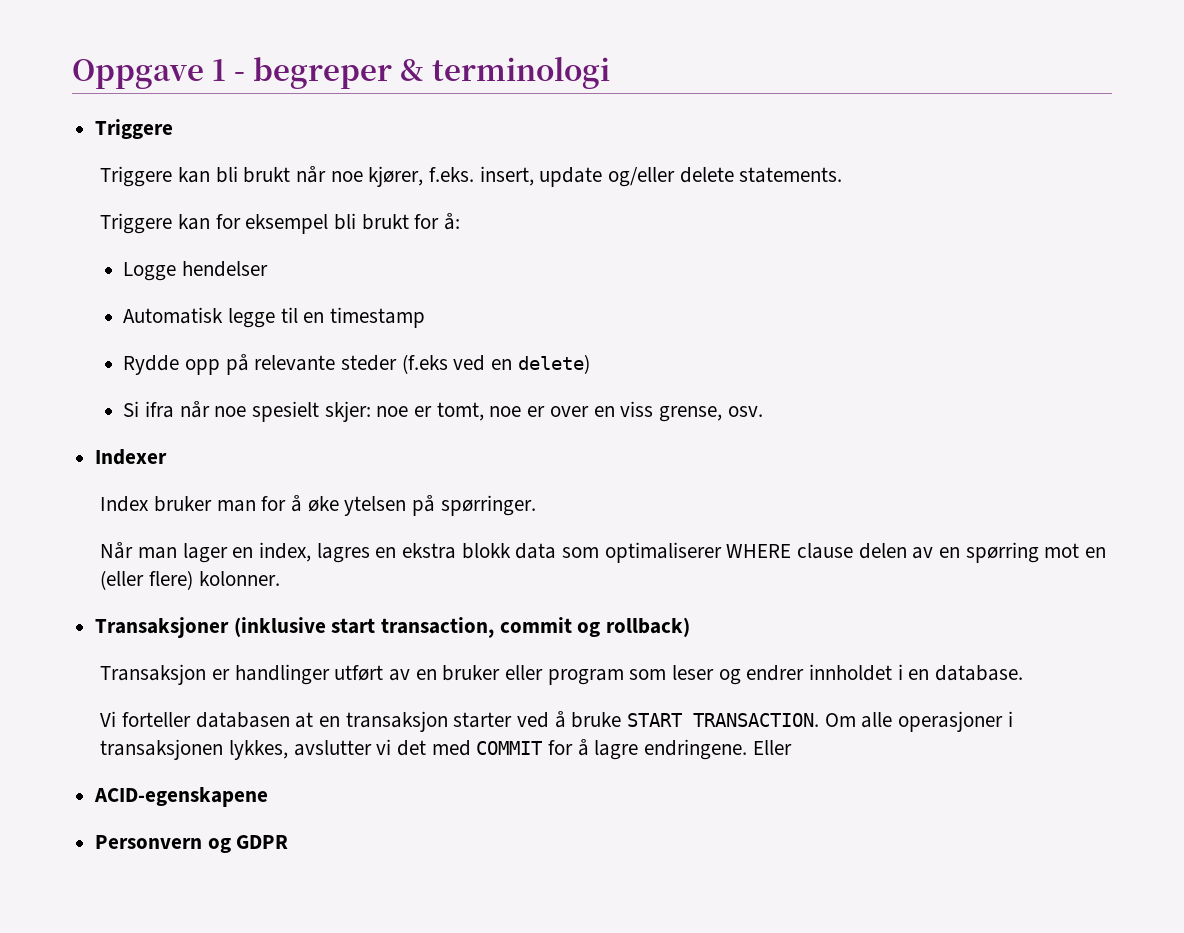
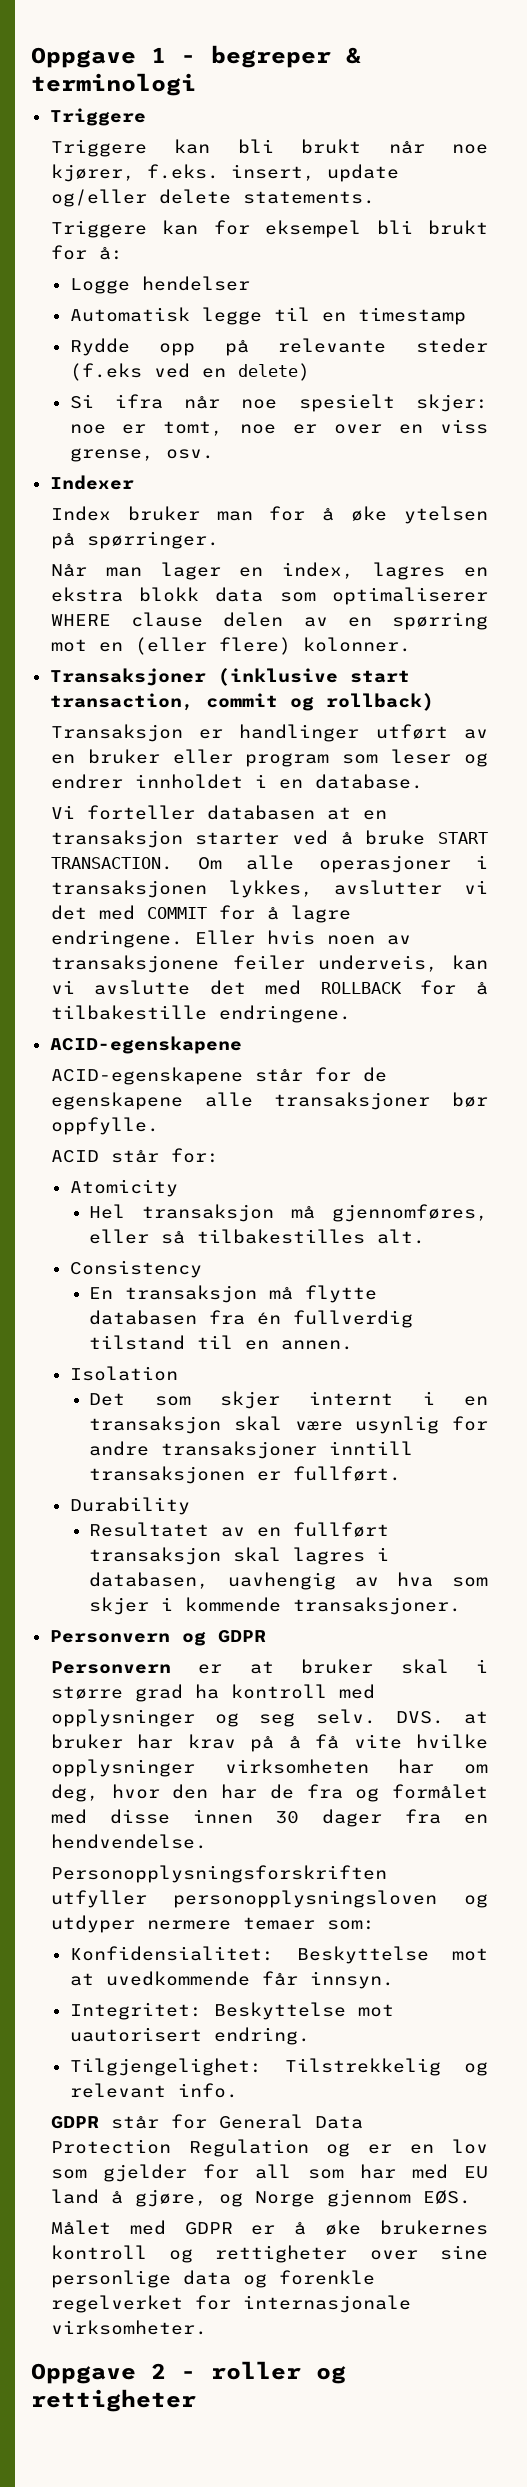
[94,787,269,807] [95,835,289,853] // ACID-egenskapene // Personvern og GDPR -> [266,930,411,945] [50,955,488,973] [50,980,489,995] [50,1005,351,1023] [49,1036,242,1054] [50,1067,387,1085] [50,1092,488,1110] [50,1117,159,1135] [50,1148,219,1163] [69,1179,178,1197] [89,1204,488,1222] [89,1229,426,1244] [69,1260,202,1278] [89,1285,378,1303] [89,1310,414,1328] [89,1335,354,1350] [69,1366,178,1381] [89,1391,488,1409] [89,1416,488,1434] [89,1441,414,1459] [89,1466,402,1484] [69,1497,190,1515] [89,1522,390,1537] [89,1547,390,1565] [89,1572,488,1590] [89,1597,462,1615] [49,1630,266,1646] [50,1659,488,1674] [50,1684,375,1702] [50,1709,488,1727] [50,1734,488,1752] [50,1759,488,1777] [50,1784,488,1802] [50,1809,488,1827] [50,1834,207,1849] [50,1865,387,1883] [50,1890,488,1908] [50,1915,375,1933] [69,1946,488,1964] [69,1971,394,1989] [69,2002,394,2020] [69,2027,310,2045] [69,2058,488,2076] [69,2083,238,2098] [50,2114,363,2129] [50,2139,488,2157] [50,2164,488,2182] [50,2189,471,2207] [50,2220,488,2235] [50,2245,488,2263] [50,2270,375,2288] [50,2295,411,2313] [50,2320,207,2335] [31,2361,346,2384] [31,2389,196,2412] hvis noen av transaksjonene feiler underveis, kan vi avslutte det med ROLLBACK for å tilbakestille endringene. // ACID-egenskapene // ACID-egenskapene står for de egenskapene alle transaksjoner bør oppfylle. // ACID står for: // Atomicity // Hel transaksjon må gjennomføres, eller så tilbakestilles alt. // Consistency // En transaksjon må flytte databasen fra én fullverdig tilstand til en annen. // Isolation // Det som skjer internt i en transaksjon skal være usynlig for andre transaksjoner inntill transaksjonen er fullført. // Durability // Resultatet av en fullført transaksjon skal lagres i databasen, uavhengig av hva som skjer i kommende transaksjoner. // Personvern og GDPR // Personvern er at bruker skal i større grad ha kontroll med opplysninger og seg selv. DVS. at bruker har krav på å få vite hvilke opplysninger virksomheten har om deg, hvor den har de fra og formålet med disse innen 30 dager fra en hendvendelse. // Personopplysningsforskriften utfyller personopplysningsloven og utdyper nermere temaer som: // Konfidensialitet: Beskyttelse mot at uvedkommende får innsyn. // Integritet: Beskyttelse mot uautorisert endring. // Tilgjengelighet: Tilstrekkelig og relevant info. // GDPR står for General Data Protection Regulation og er en lov som gjelder for all som har med EU land å gjøre, og Norge gjennom EØS. // Målet med GDPR er å øke brukernes kontroll og rettigheter over sine personlige data og forenkle regelverket for internasjonale virksomheter. // Oppgave 2 - roller og rettigheter

